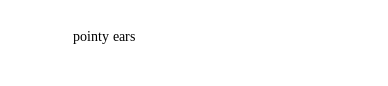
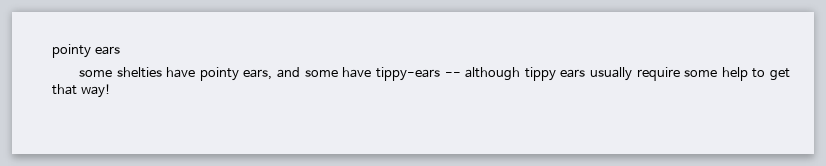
(135, 37) none -> [79,67,790,81] [52,84,111,98] // some shelties have pointy ears, and some have tippy-ears -- although tippy ears usually require some help to get that way!

